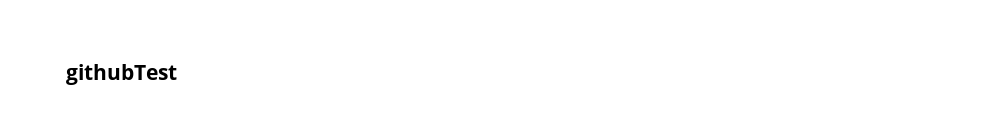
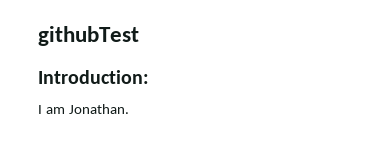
(177, 74) none -> [38,70,149,84] [38,104,129,114] // Introduction: // I am Jonathan.

